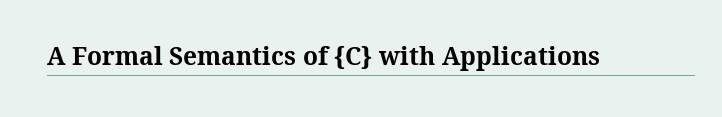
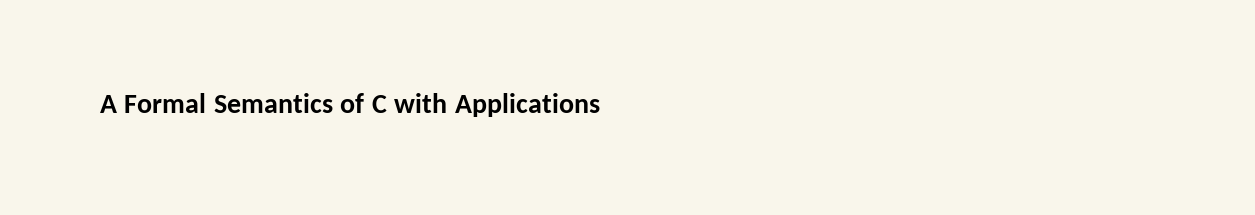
[334,46,373,69] {C} -> [371,95,387,113] C

